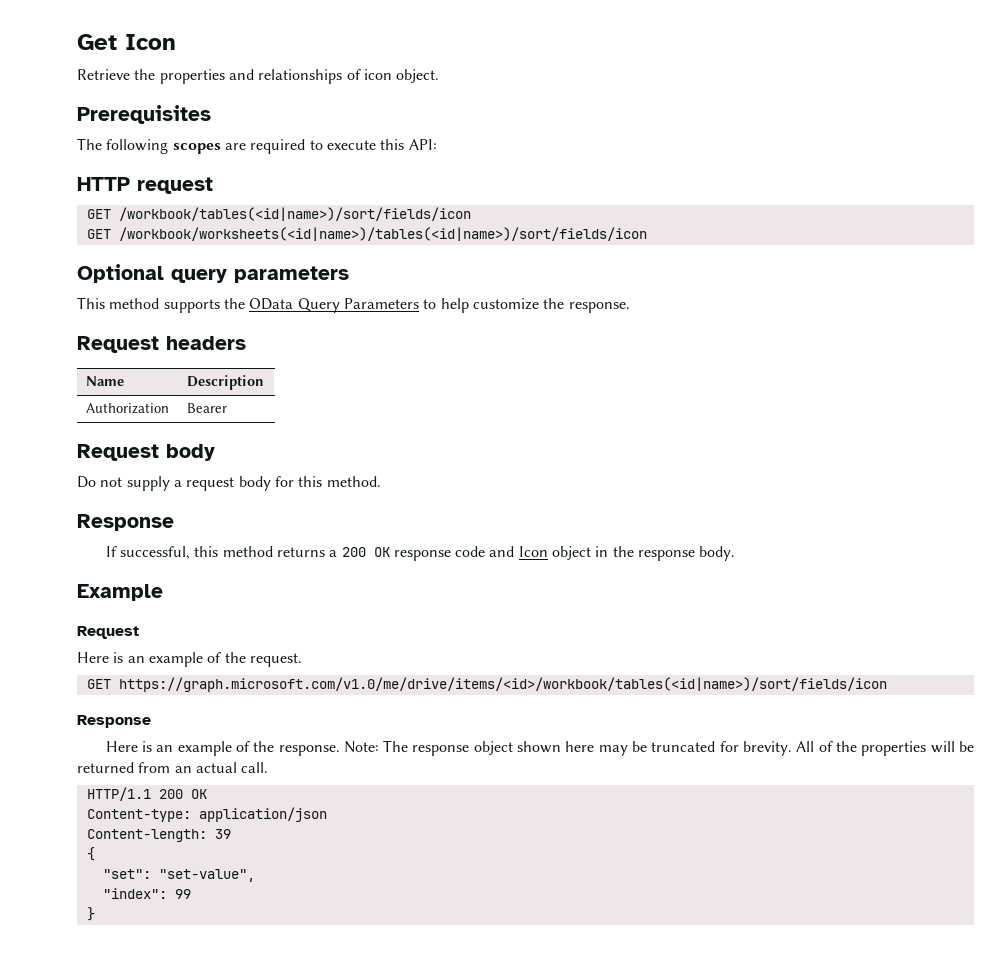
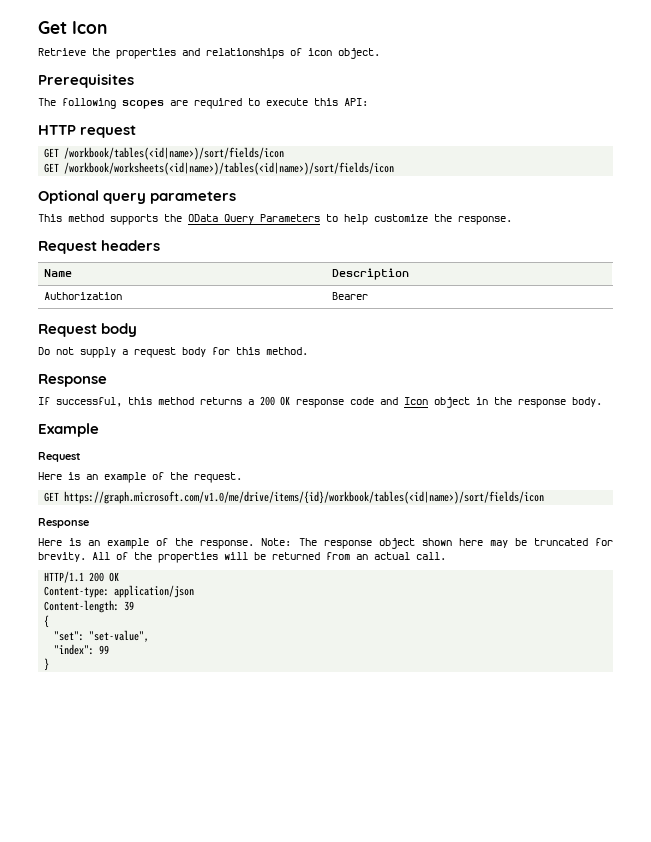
[118,677,887,692] https://graph.microsoft.com/v1.0/me/drive/items/<id>/workbook/tables(<id|name>)/sort/fields/icon -> [64,491,545,504] https://graph.microsoft.com/v1.0/me/drive/items/{id}/workbook/tables(<id|name>)/sort/fields/icon

